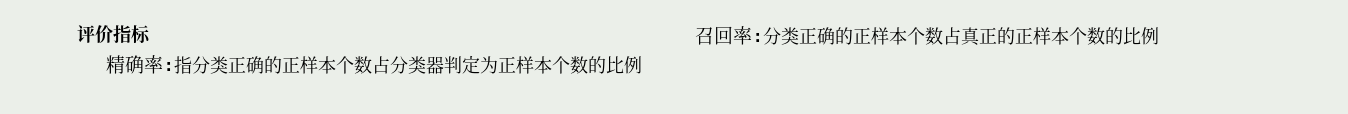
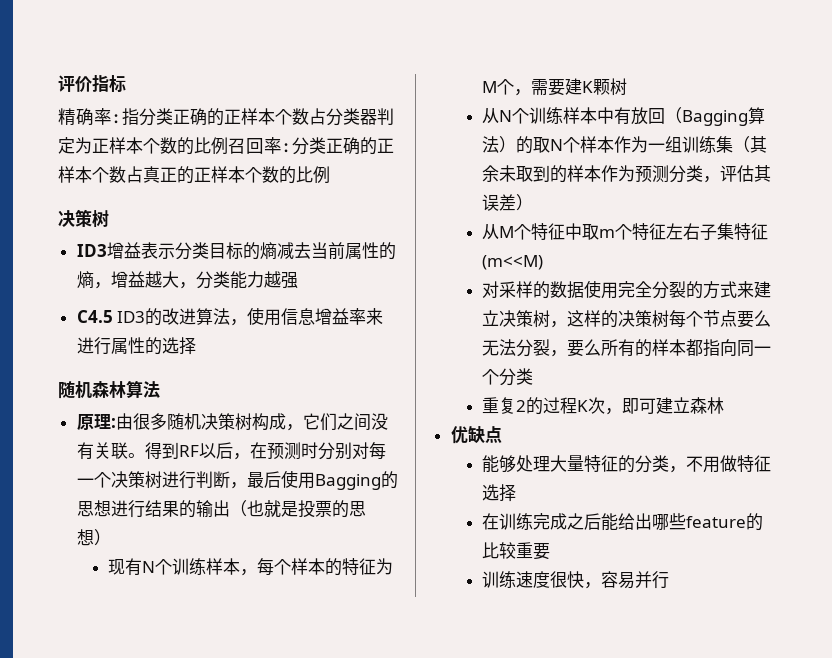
(1159, 36) none -> [58,209,109,228] [76,242,396,260] [76,271,298,289] [76,307,384,326] [76,337,196,355] [58,380,160,399] [76,413,388,431] [76,442,386,460] [76,470,398,490] [76,500,366,518] [76,529,111,546] [107,558,393,576] [481,78,627,96] [481,107,765,126] [481,136,767,154] [481,165,771,183] [481,194,533,211] [481,223,768,241] [481,255,543,270] [481,280,771,299] [481,310,771,328] [481,339,771,357] [481,368,533,386] [481,397,724,415] [450,426,502,444] [481,455,771,473] [481,484,516,502] [481,513,763,531] [481,542,550,560] [481,571,669,589] // 决策树 // ID3增益表示分类目标的熵减去当前属性的熵，增益越大，分类能力越强 // C4.5 ID3的改进算法，使用信息增益率来进行属性的选择 // 随机森林算法 // 原理:由很多随机决策树构成，它们之间没有关联。得到RF以后，在预测时分别对每一个决策树进行判断，最后使用Bagging的思想进行结果的输出（也就是投票的思想） // 现有N个训练样本，每个样本的特征为M个，需要建K颗树 // 从N个训练样本中有放回（Bagging算法）的取N个样本作为一组训练集（其余未取到的样本作为预测分类，评估其误差） // 从M个特征中取m个特征左右子集特征(m<<M) // 对采样的数据使用完全分裂的方式来建立决策树，这样的决策树每个节点要么无法分裂，要么所有的样本都指向同一个分类 // 重复2的过程K次，即可建立森林 // 优缺点 // 能够处理大量特征的分类，不用做特征选择 // 在训练完成之后能给出哪些feature的比较重要 // 训练速度很快，容易并行

